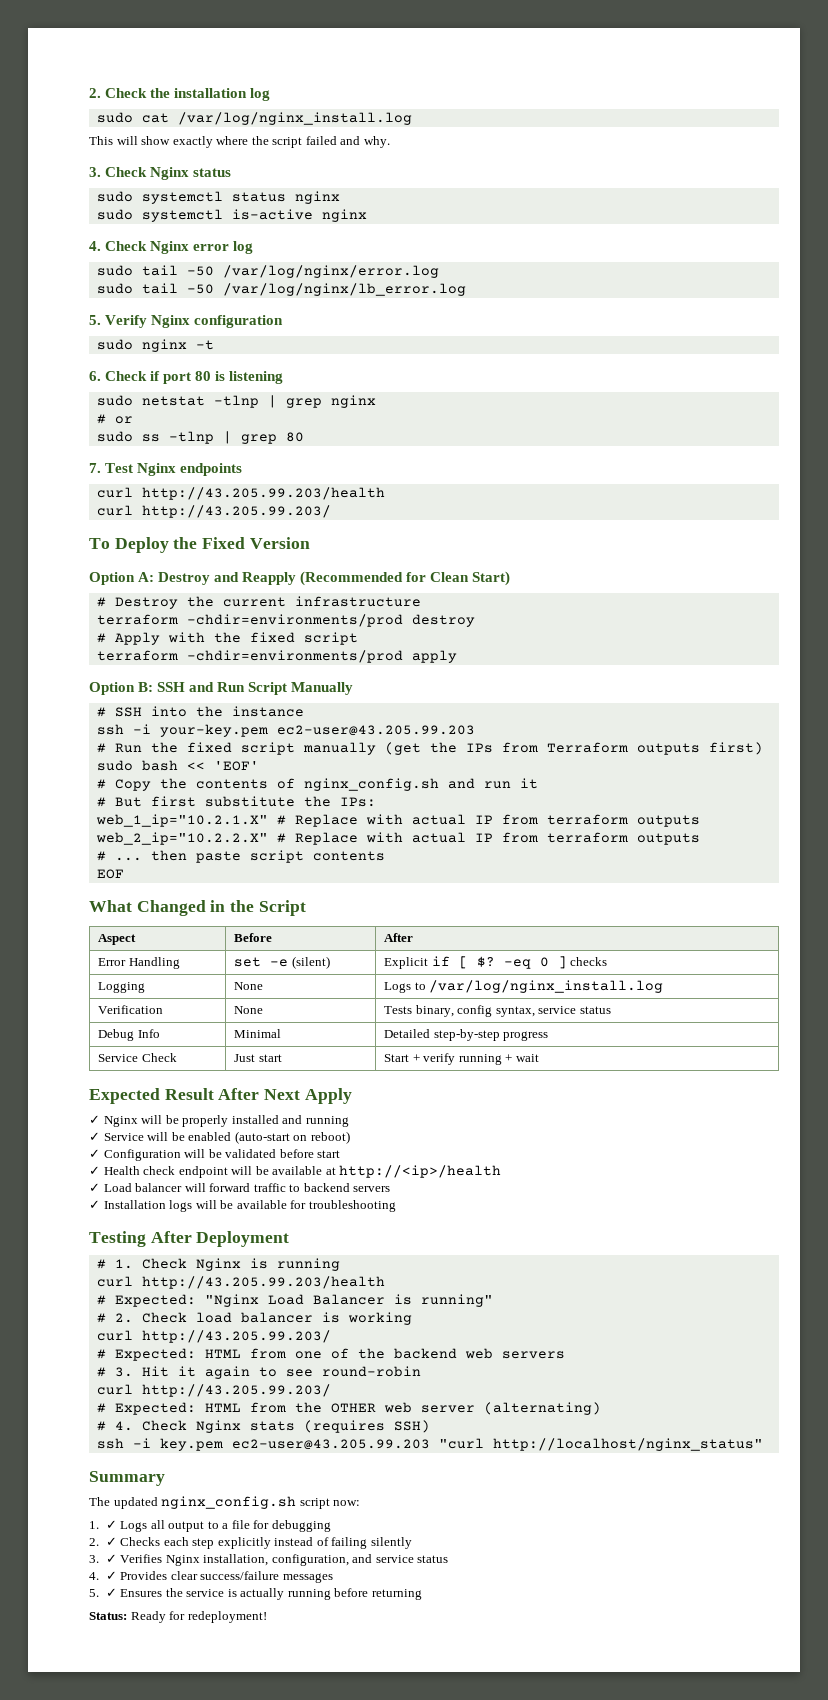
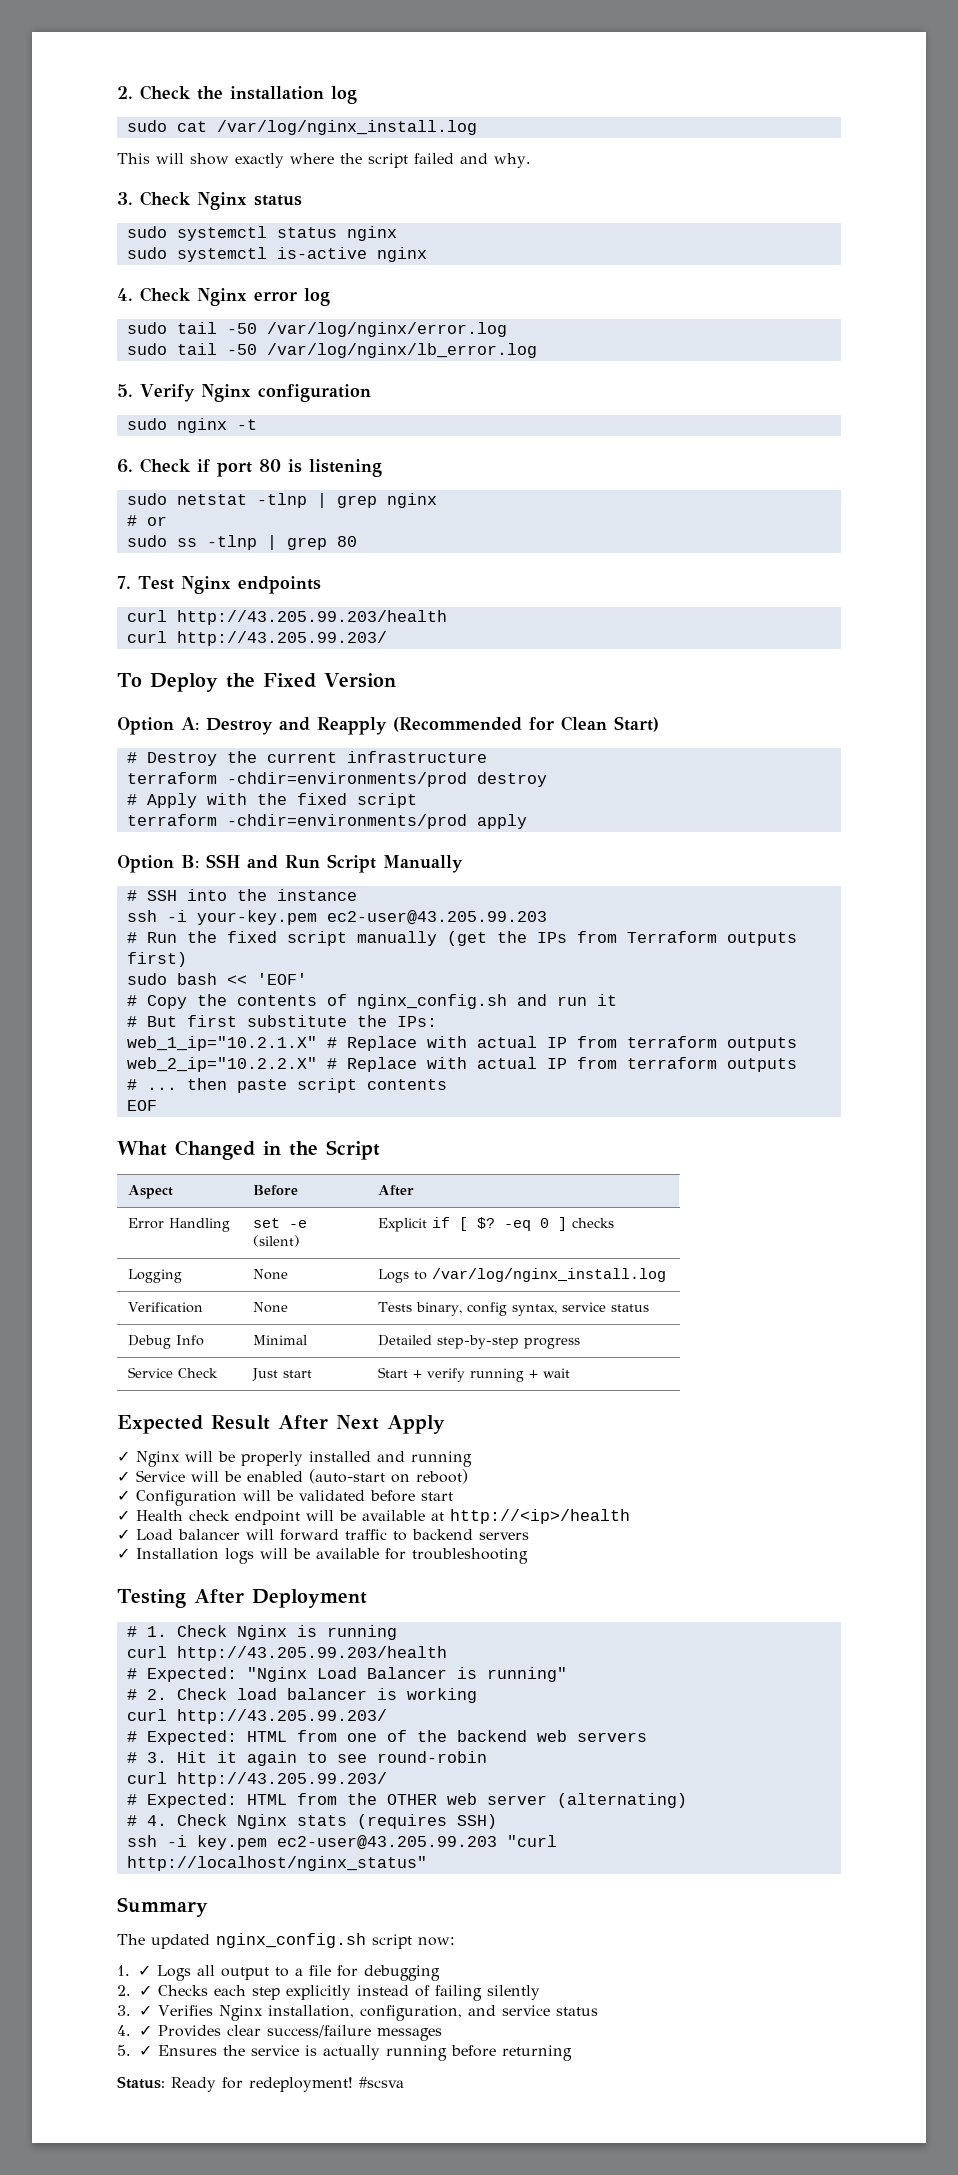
(267, 1617) none -> [359,2077,404,2088] #scsva

